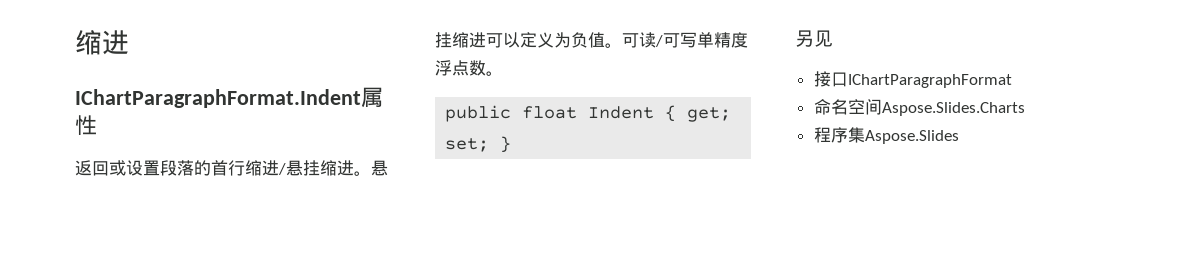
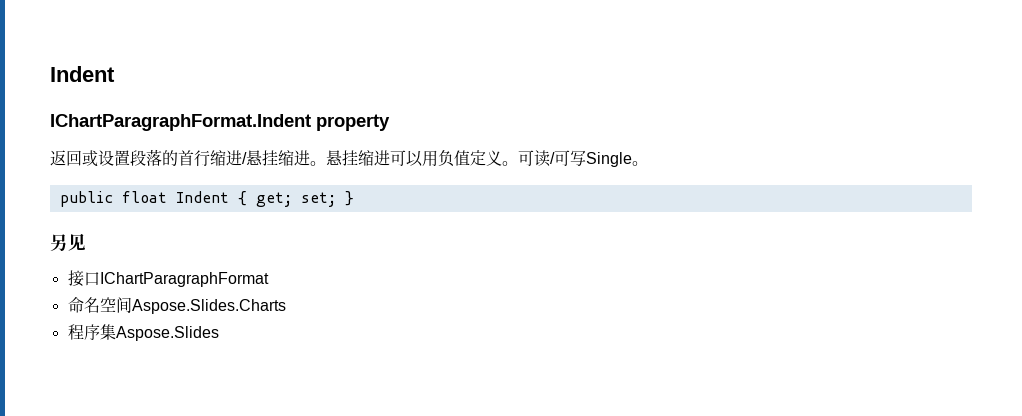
[75,30,129,55] 缩进 -> [50,66,115,82] Indent
[361,87,383,108] [75,115,97,135] 属性 -> [316,114,390,131] property
[520,32,605,48] 定义为负值 -> [422,150,502,167] 用负值定义
[697,32,748,48] [435,60,486,76] 单精度浮点数 -> [586,152,632,167] Single

